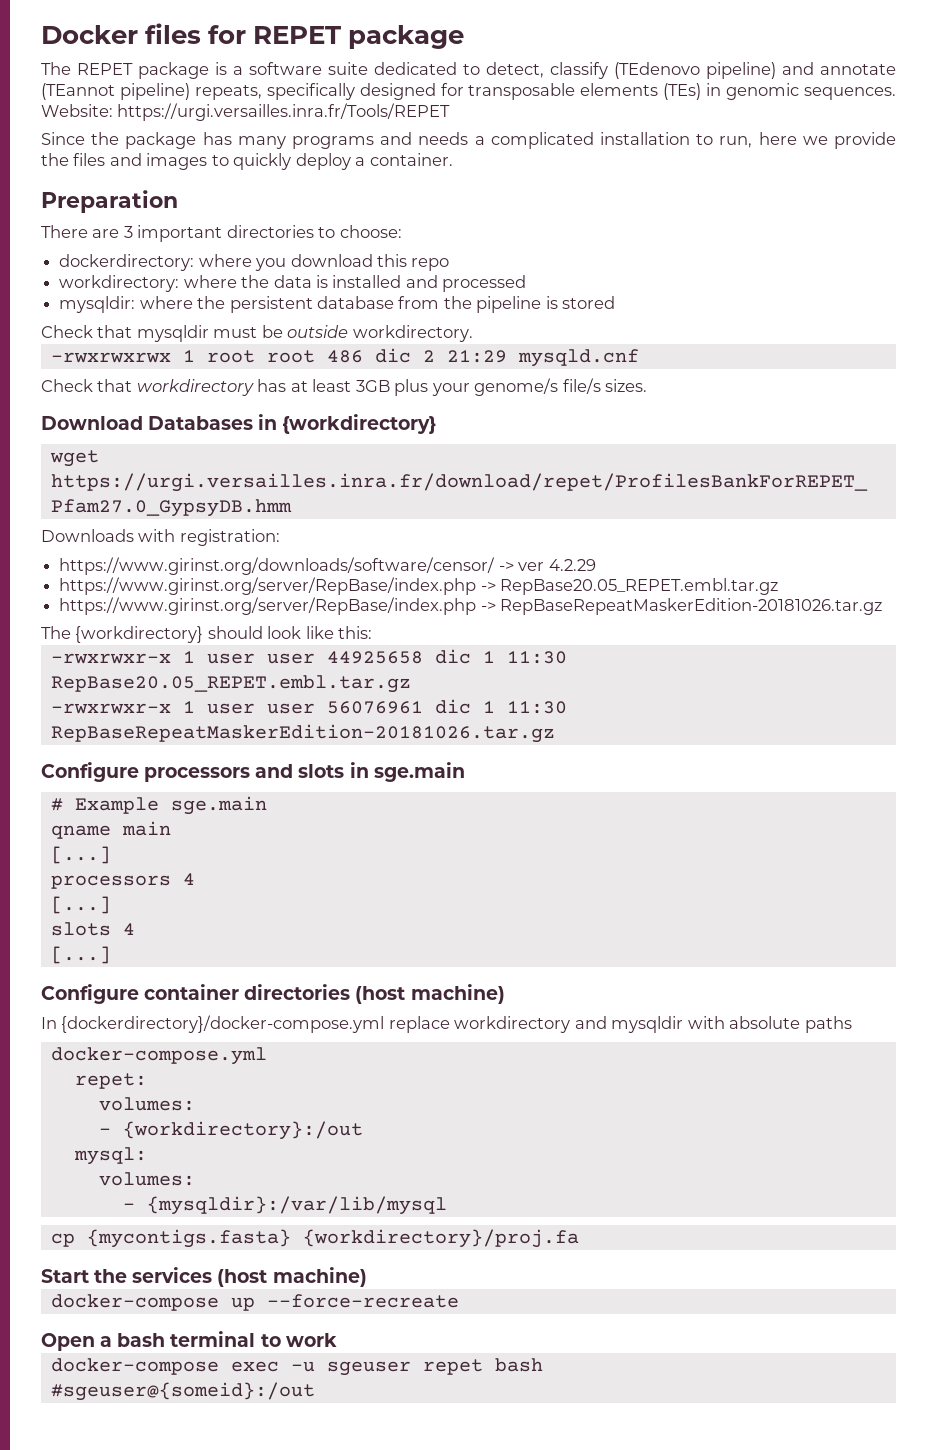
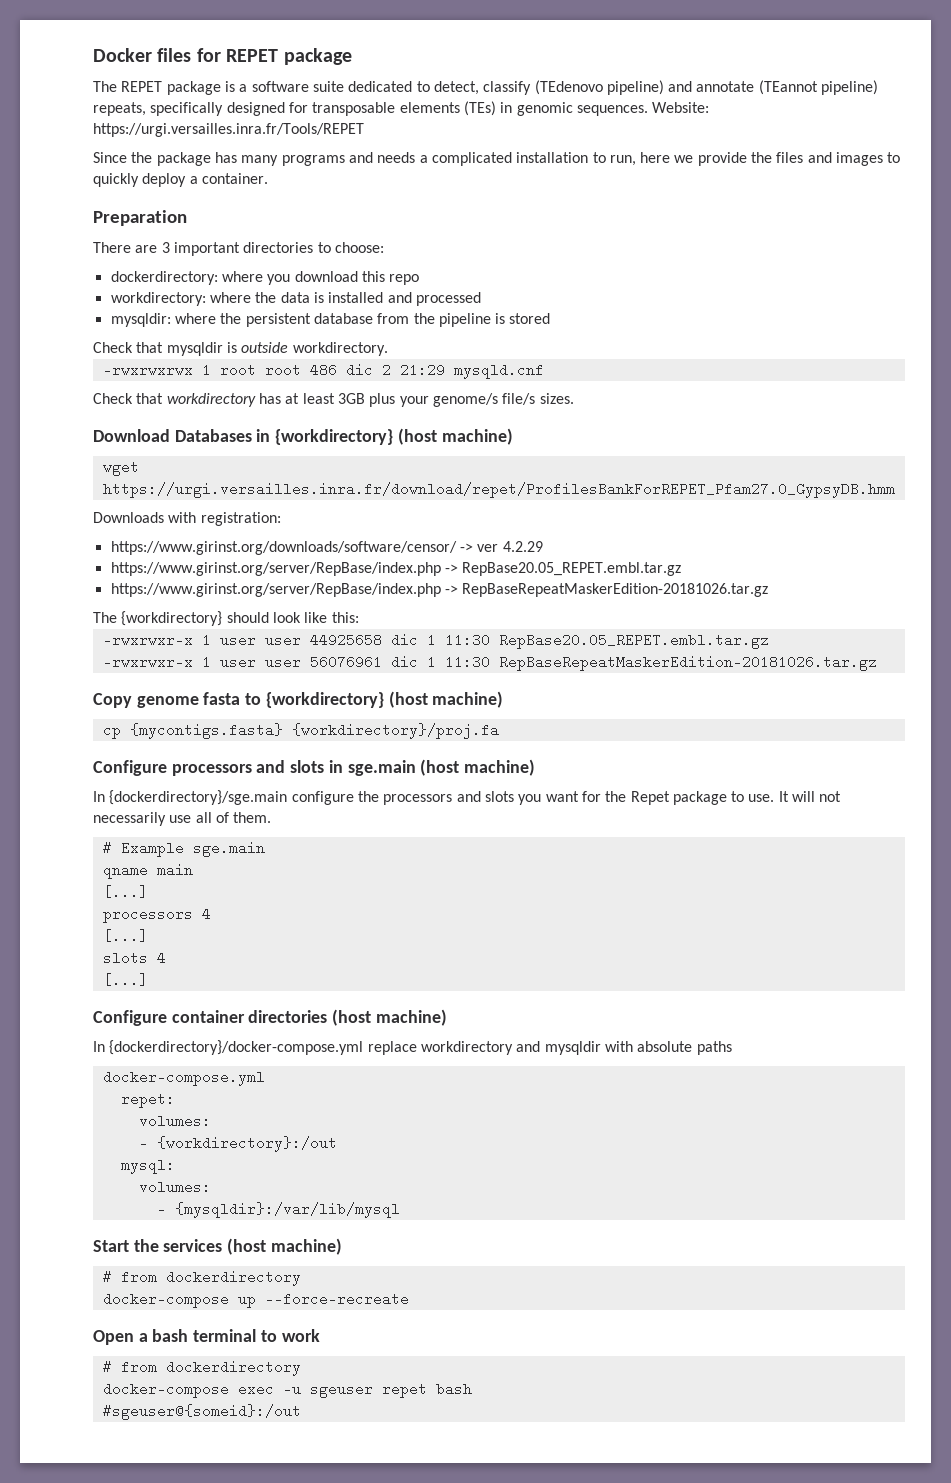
[213,325,283,338] must be -> [226,342,237,353] is
(437, 424) none -> [397,428,513,445] (host machine)
(555, 733) none -> [93,691,504,708] [102,723,499,739] // Copy genome fasta to {workdirectory} (host machine) // cp {mycontigs.fasta} {workdirectory}/proj.fa
(465, 772) none -> [420,759,536,776] [93,790,842,805] [93,812,272,826] (host machine) // In {dockerdirectory}/sge.main configure the processors and slots you want for the Repet package to use. It will not necessarily use all of them.
[50,1229,579,1248] // cp {mycontigs.fasta} {workdirectory}/proj.fa -> (400, 1210) none
(367, 1277) none -> [102,1270,301,1286] // # from dockerdirectory
(337, 1340) none -> [102,1360,301,1376] // # from dockerdirectory

